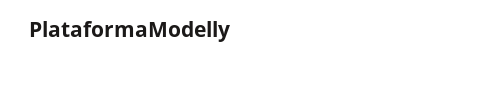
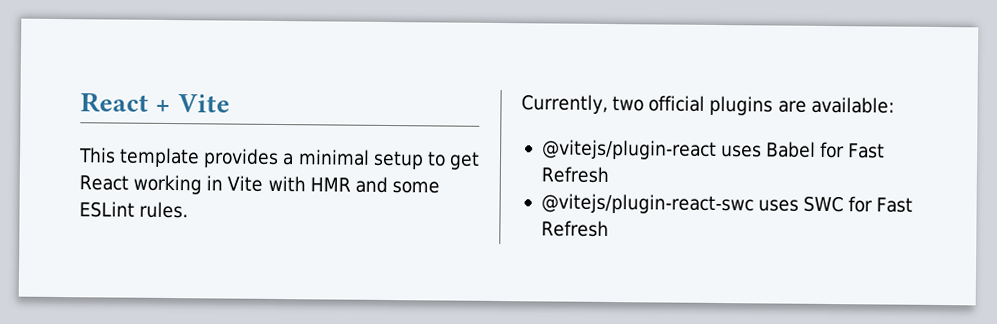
[29,21,230,42] PlataformaModelly -> [80,92,230,113] [78,147,480,170] [79,174,440,195] [79,201,189,219] [521,94,895,116] [541,139,886,160] [540,166,609,184] [540,193,914,215] [540,220,609,237] React + Vite // This template provides a minimal setup to get React working in Vite with HMR and some ESLint rules. // Currently, two official plugins are available: // @vitejs/plugin-react uses Babel for Fast Refresh // @vitejs/plugin-react-swc uses SWC for Fast Refresh

